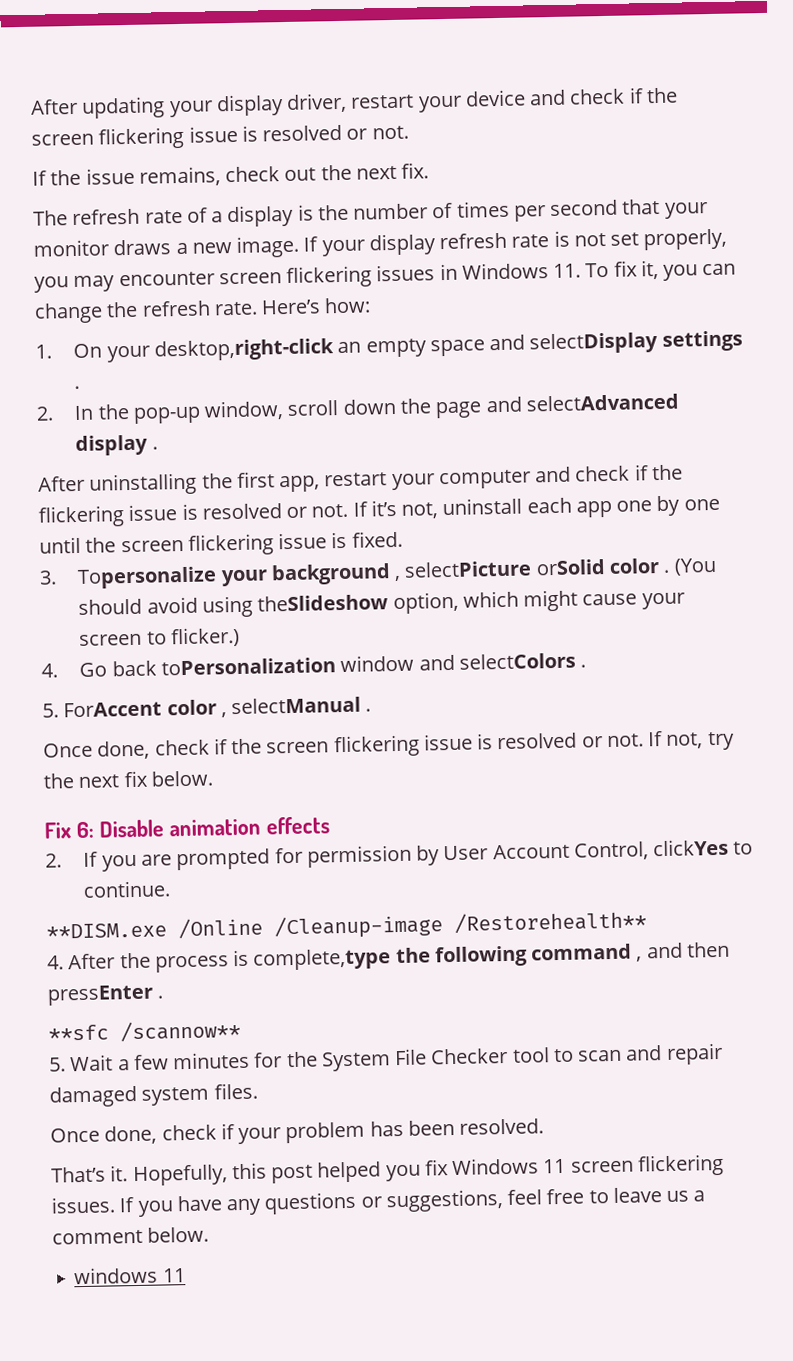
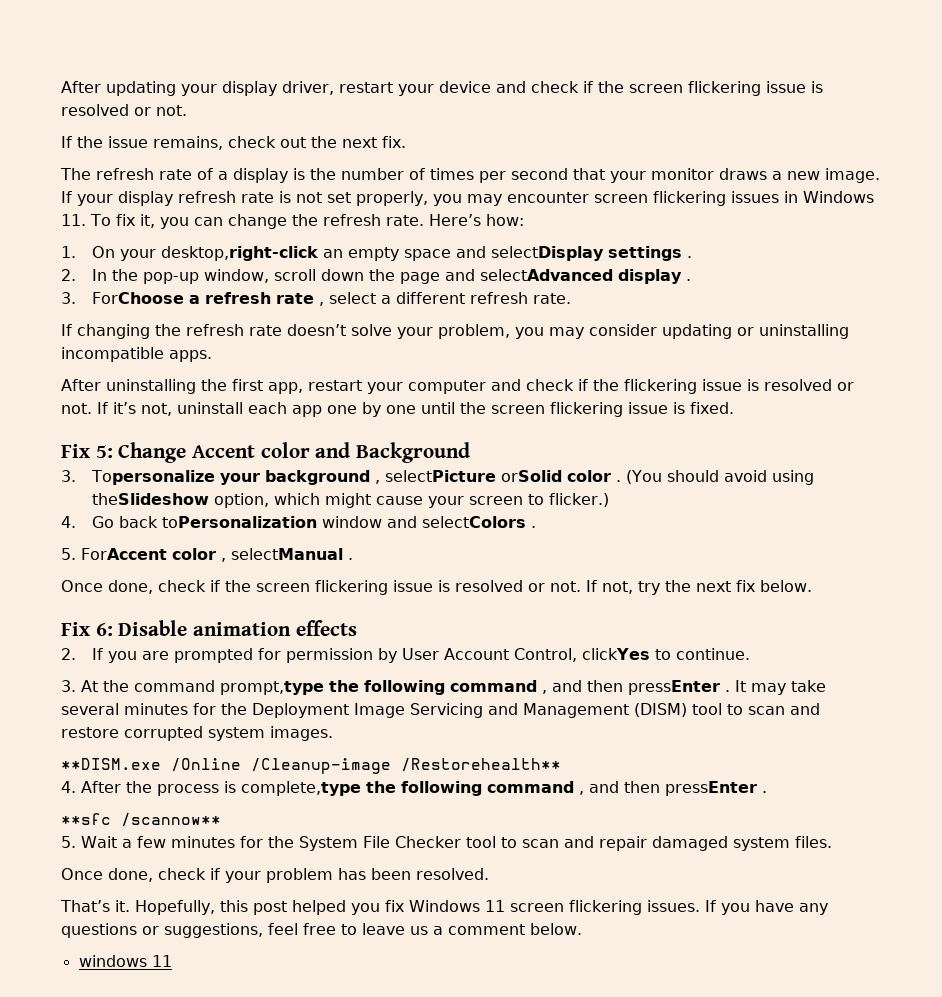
(158, 448) none -> [61,292,571,306] [61,324,849,339] [61,347,212,362] // 3. ForChoose a refresh rate , select a different refresh rate. // If changing the refresh rate doesn’t solve your problem, you may consider updating or uninstalling incompatible apps.
(403, 539) none -> [61,442,471,463] // Fix 5: Change Accent color and Background
(172, 889) none -> [61,680,826,695] [61,703,820,718] [61,726,333,741] // 3. At the command prompt,type the following command , and then pressEnter . It may take several minutes for the Deployment Image Servicing and Management (DISM) tool to scan and restore corrupted system images.

